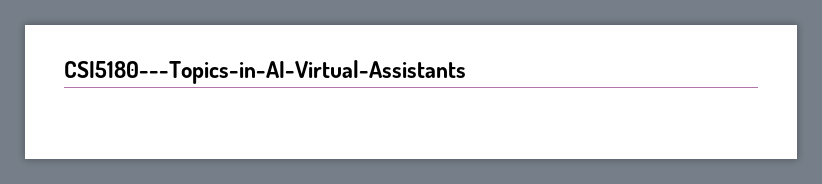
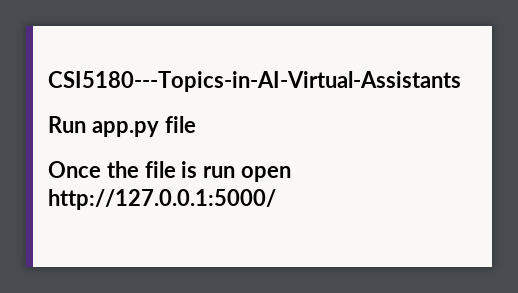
(466, 72) none -> [48,116,196,137] [48,161,292,182] [48,189,276,210] // Run app.py file // Once the file is run open http://127.0.0.1:5000/

